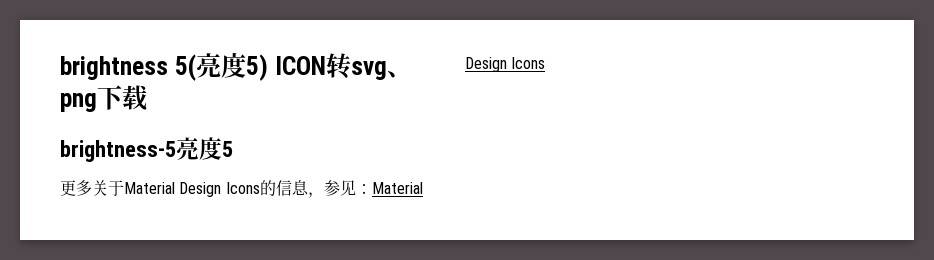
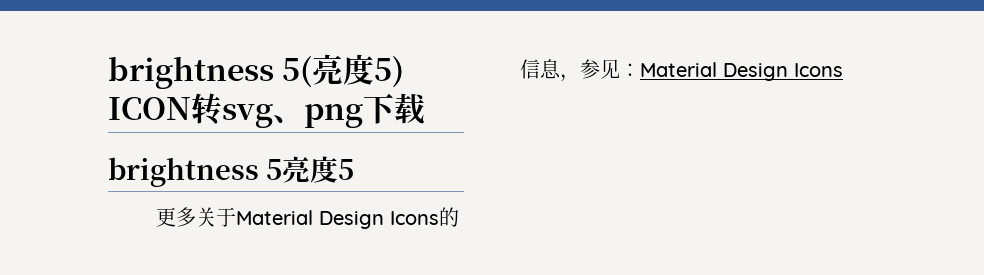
[60,140,176,162] brightness-5 -> [108,157,283,187] brightness 5

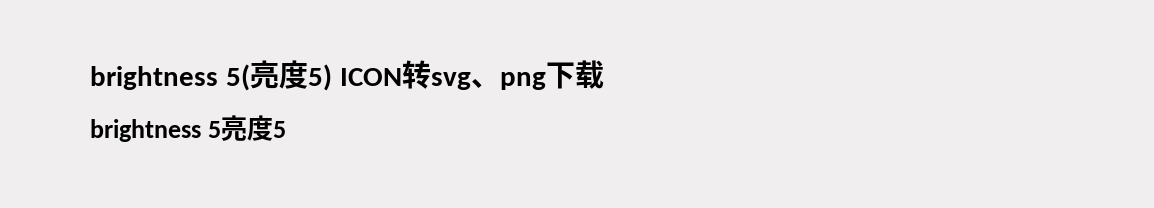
[155,207,459,229] [520,59,843,82] // 更多关于Material Design Icons的信息，参见：Material Design Icons -> (287, 129) none

